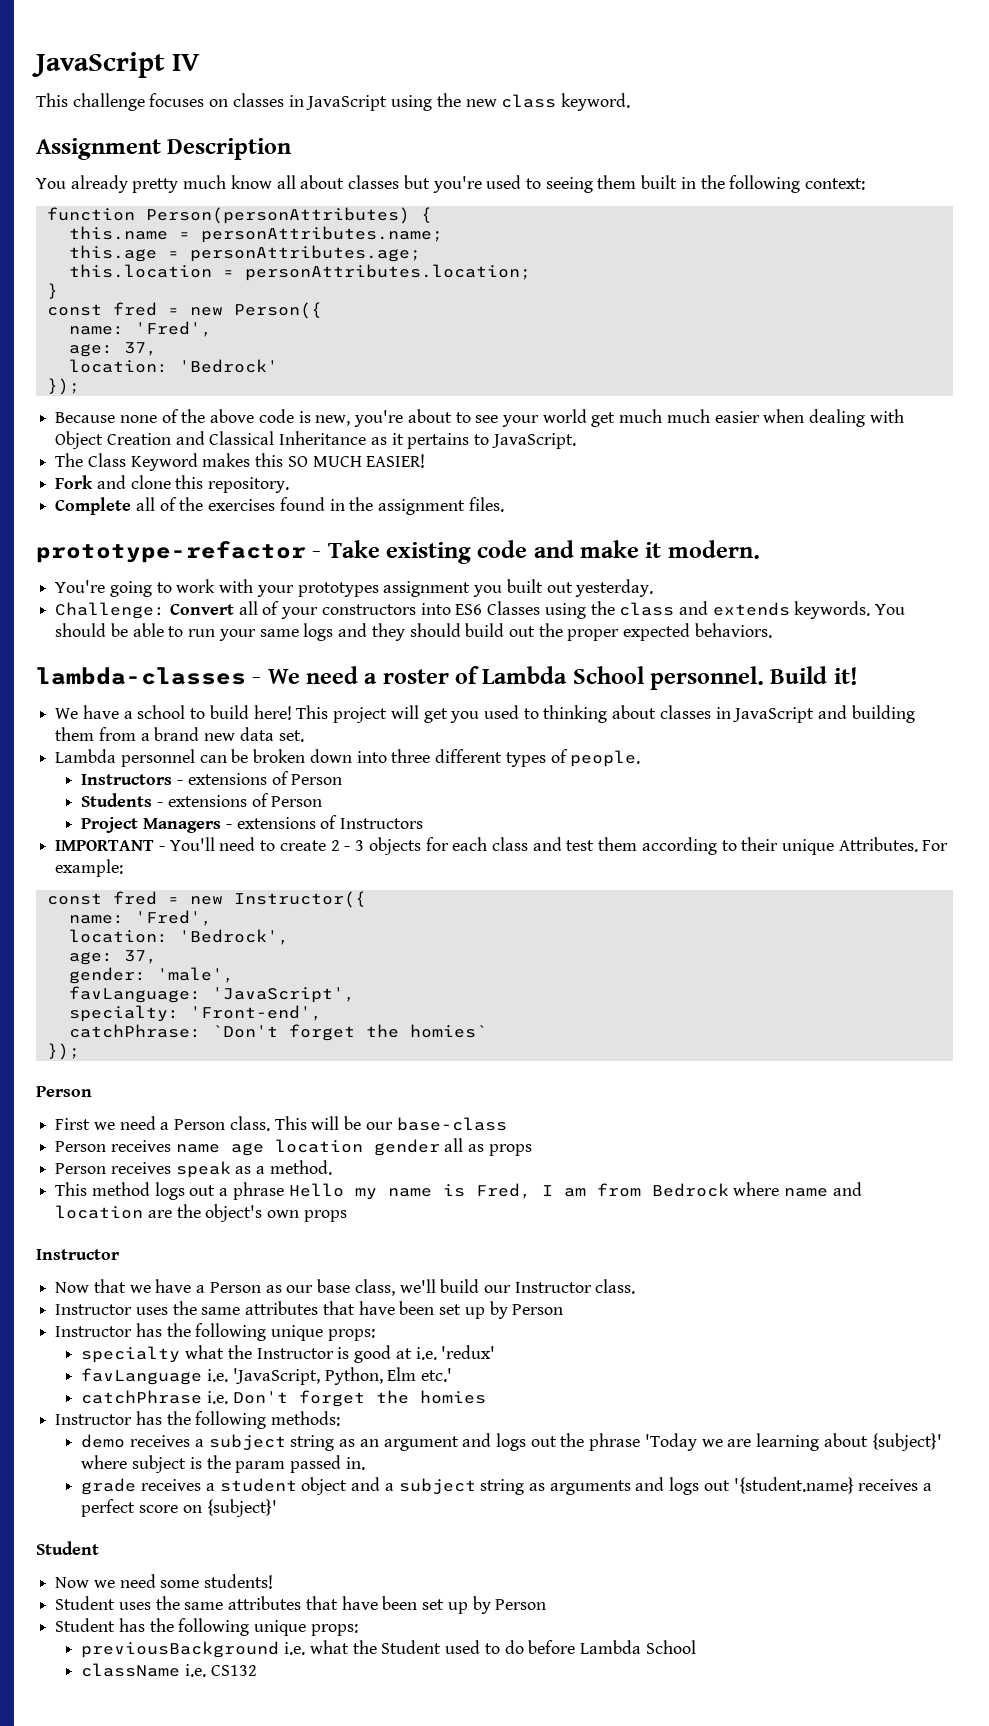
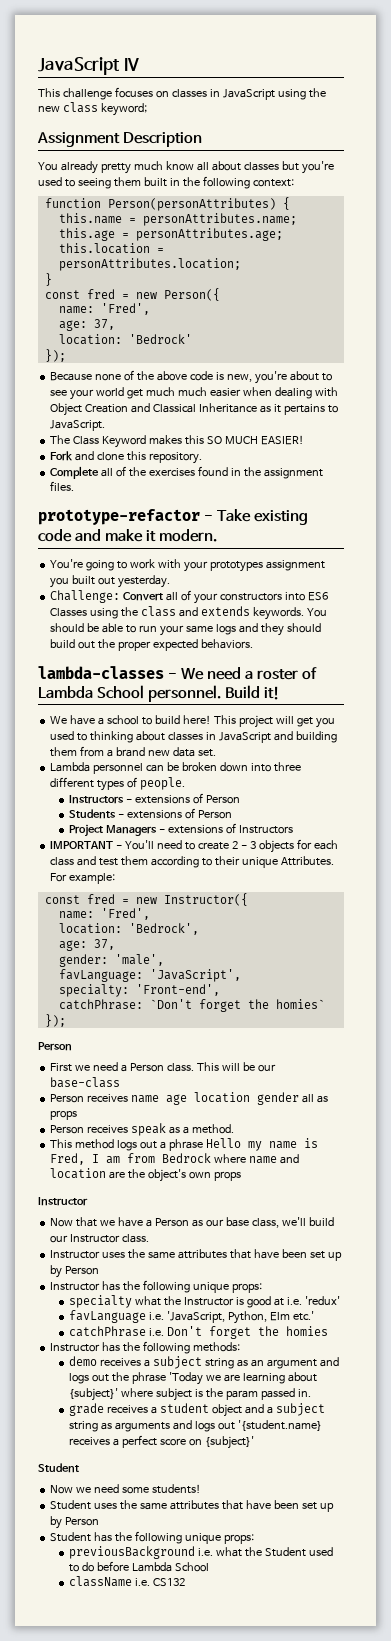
[560,93,630,111] keyword. -> [100,103,147,116] keyword;

